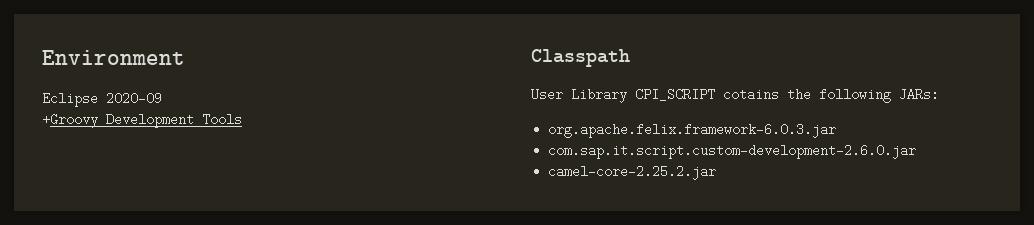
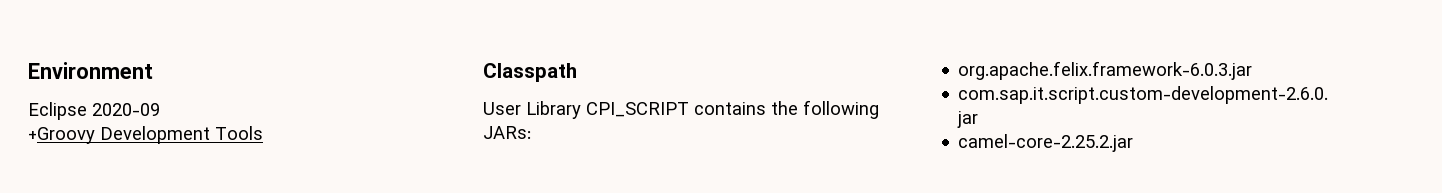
[723,88,779,101] cotains -> [694,102,766,115] contains

